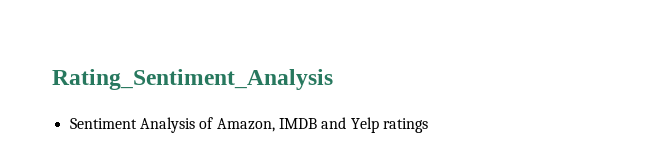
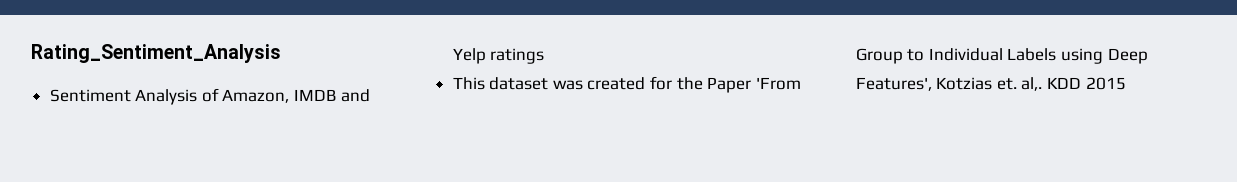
(428, 125) none -> [452,76,801,93] [855,48,1148,64] [855,77,1126,91] // This dataset was created for the Paper 'From Group to Individual Labels using Deep Features', Kotzias et. al,. KDD 2015

